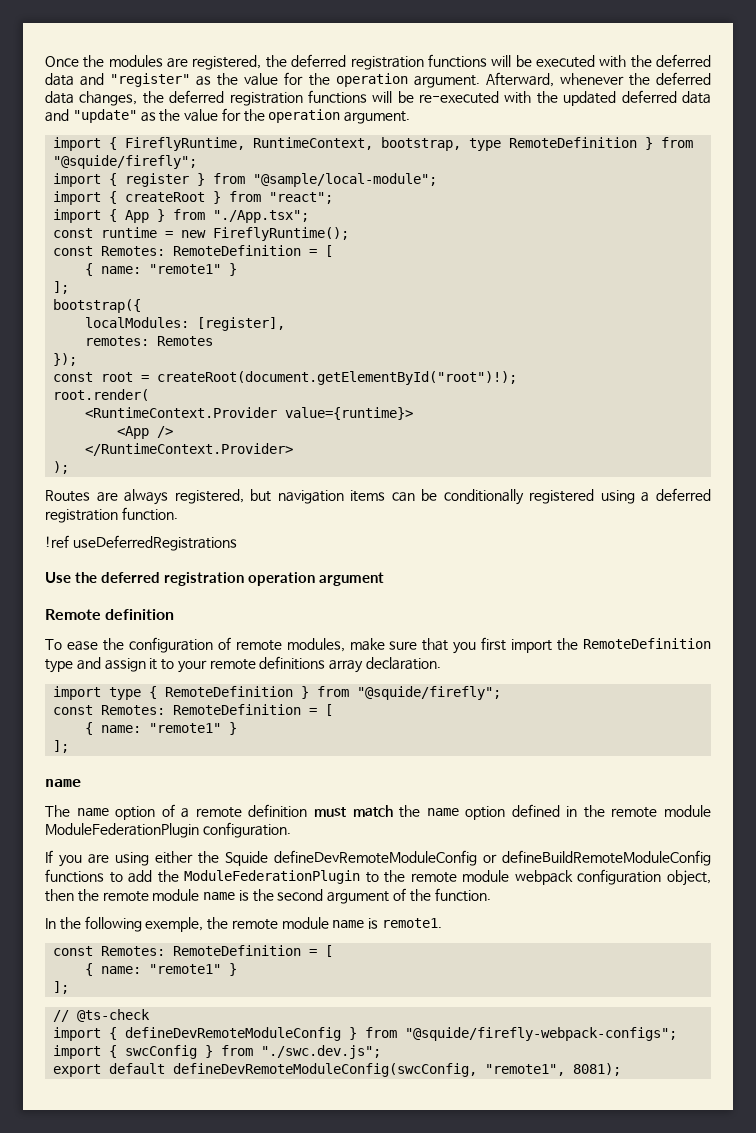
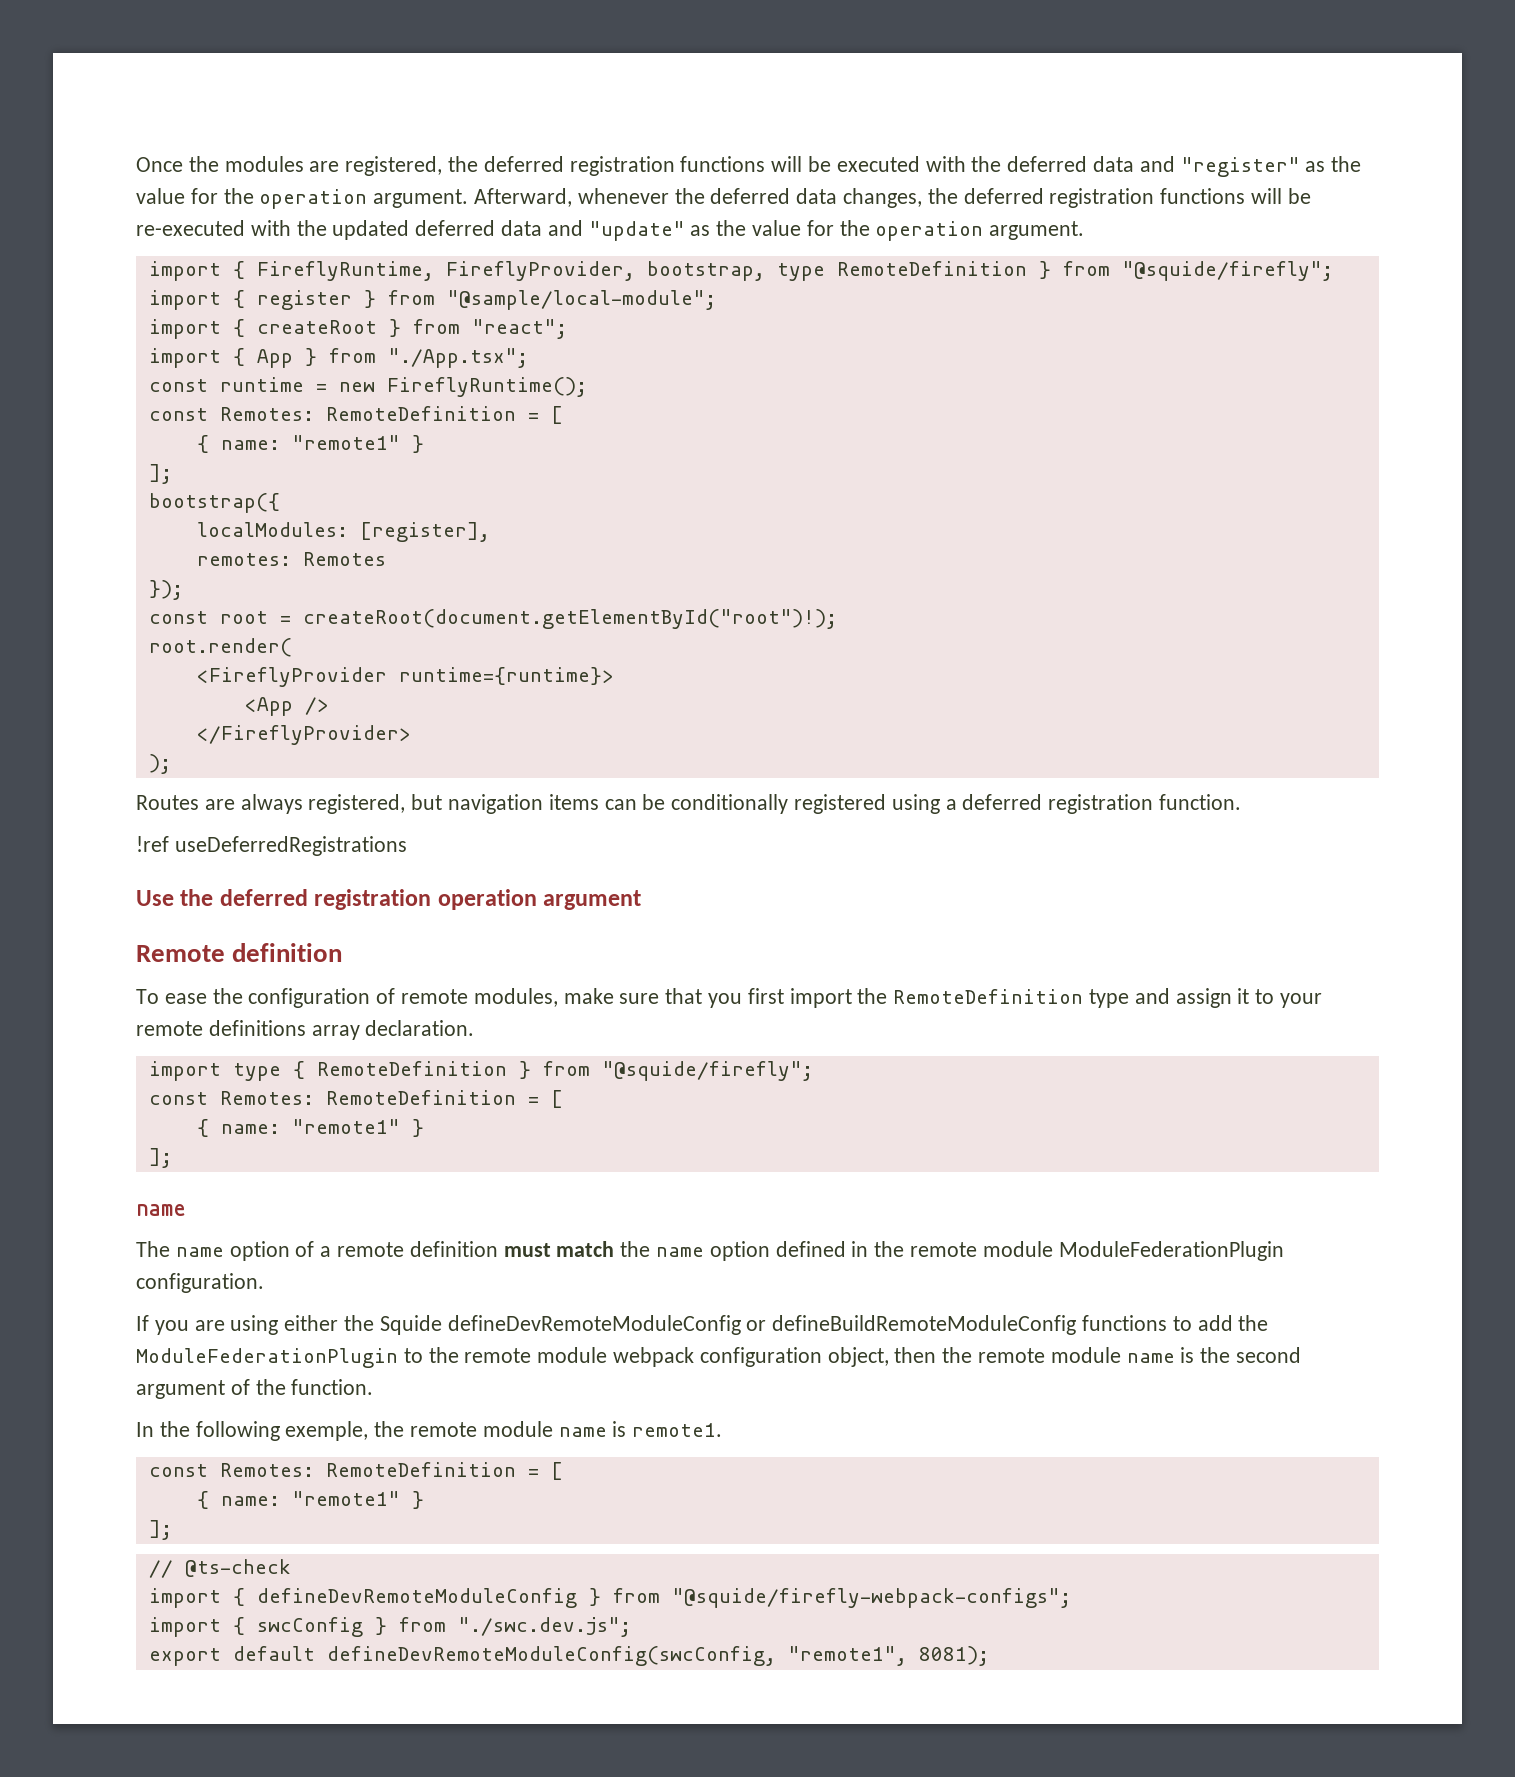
[253,137,374,150] RuntimeContext, -> [445,261,635,281] FireflyProvider,
[85,407,414,420] <RuntimeContext.Provider value={runtime}> -> [196,667,614,687] <FireflyProvider runtime={runtime}>
[85,443,294,456] </RuntimeContext.Provider> -> [196,725,411,745] </FireflyProvider>

